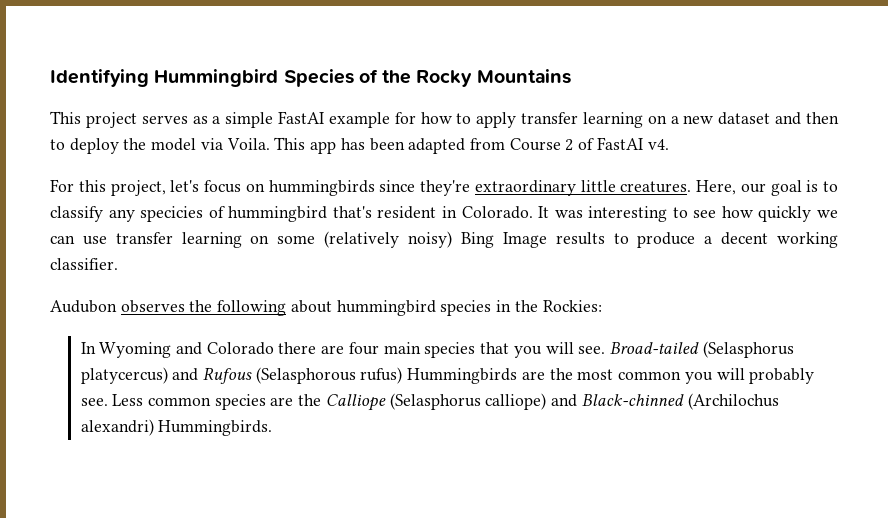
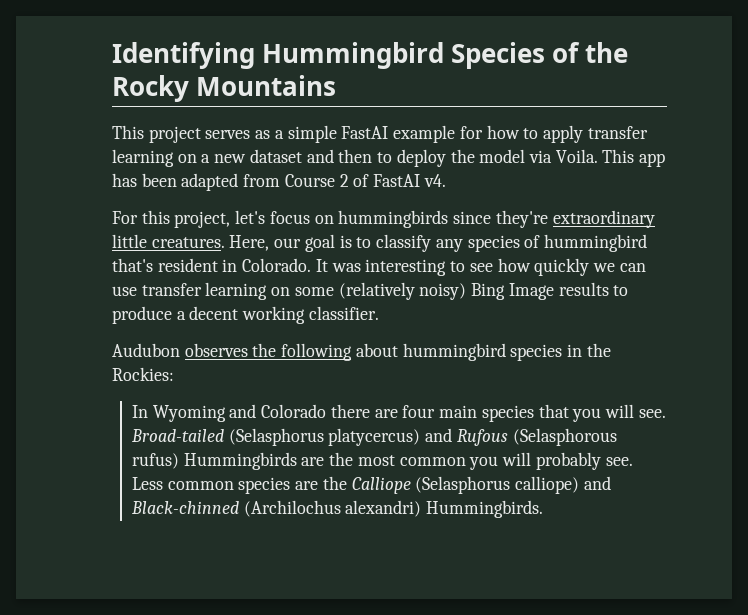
[140,206,204,222] specicies -> [467,235,520,252] species

